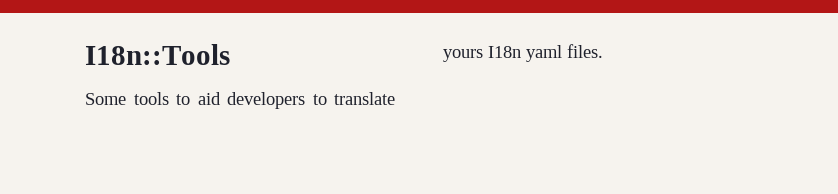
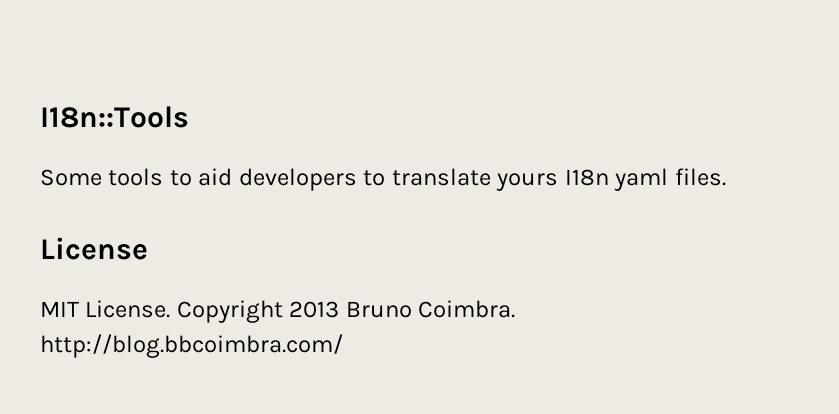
(603, 51) none -> [40,237,148,260] [40,300,516,323] [40,334,343,358] // License // MIT License. Copyright 2013 Bruno Coimbra. http://blog.bbcoimbra.com/

